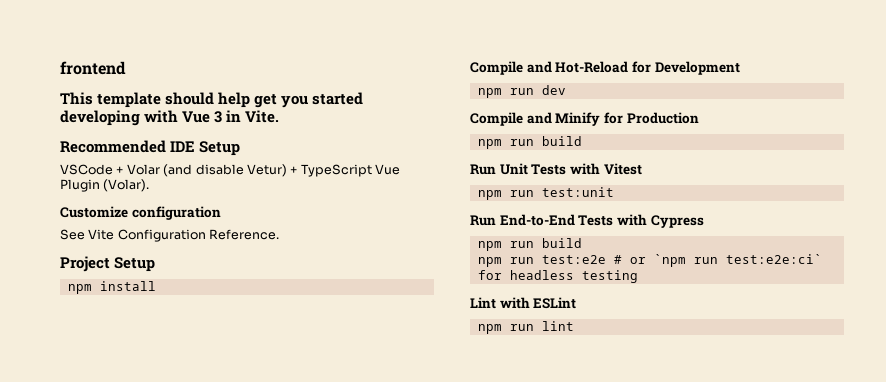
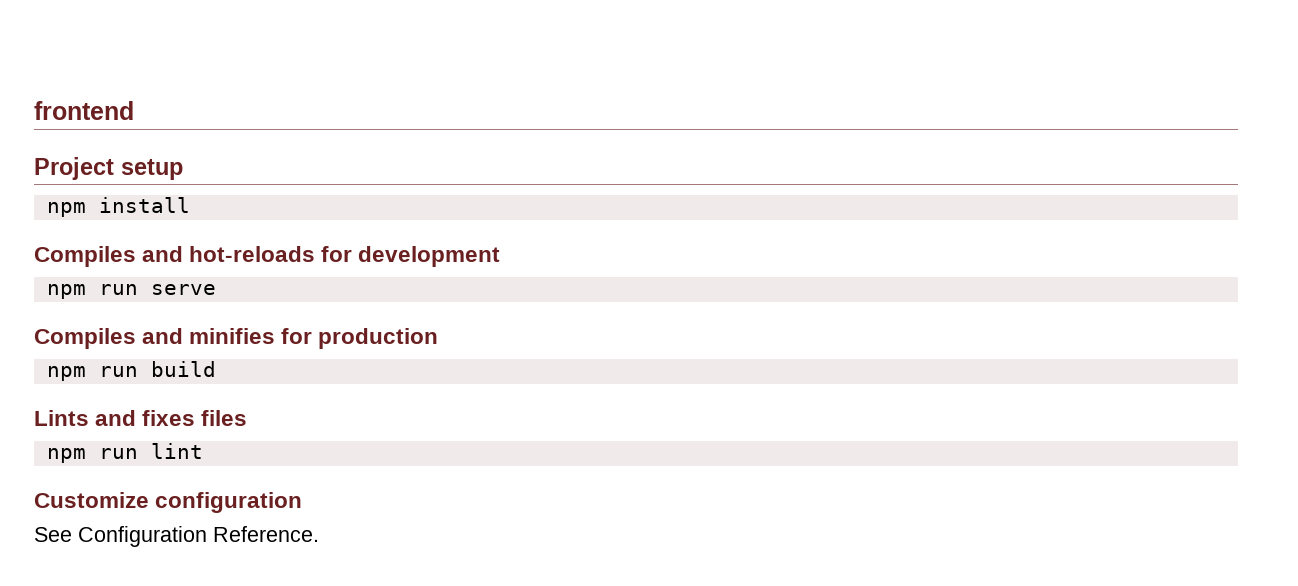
[60,92,364,108] [60,110,280,126] [60,140,241,156] [60,164,400,177] [60,179,150,192] This template should help get you started developing with Vue 3 in Vite. // Recommended IDE Setup // VSCode + Volar (and disable Vetur) + TypeScript Vue Plugin (Volar). -> [34,157,183,180] [46,197,190,217] [34,246,501,267] [46,284,216,299] [34,328,439,349] [46,361,216,381] [34,410,248,426] [46,443,203,463] Project setup // npm install // Compiles and hot-reloads for development // npm run serve // Compiles and minifies for production // npm run build // Lints and fixes files // npm run lint
[88,229,115,240] Vite -> (72, 534) none
[60,256,156,272] [67,281,156,294] [470,61,740,75] [477,85,566,98] [470,112,699,126] [477,136,582,149] [470,163,642,175] [477,187,614,200] [470,214,704,228] [477,238,582,251] [477,254,822,267] [477,270,638,283] [470,297,577,309] [477,321,574,334] // Project Setup // npm install // Compile and Hot-Reload for Development // npm run dev // Compile and Minify for Production // npm run build // Run Unit Tests with Vitest // npm run test:unit // Run End-to-End Tests with Cypress // npm run build // npm run test:e2e # or `npm run test:e2e:ci` for headless testing // Lint with ESLint // npm run lint -> (319, 534) none

